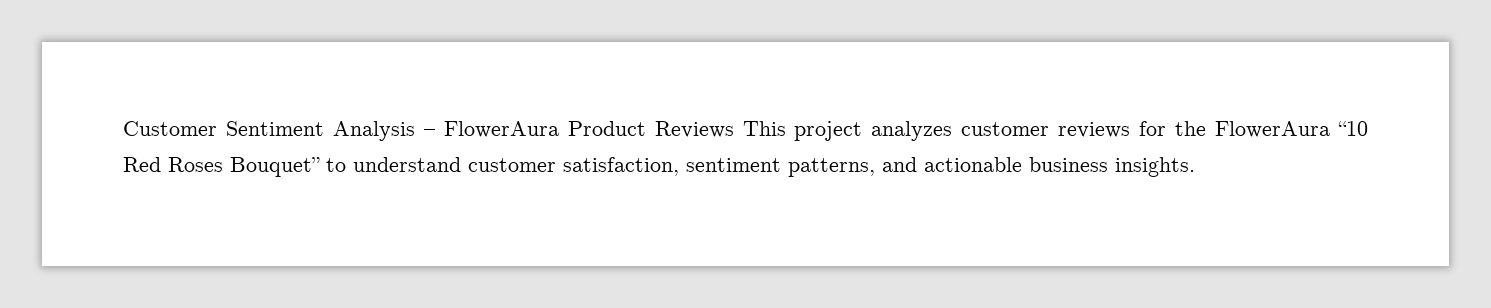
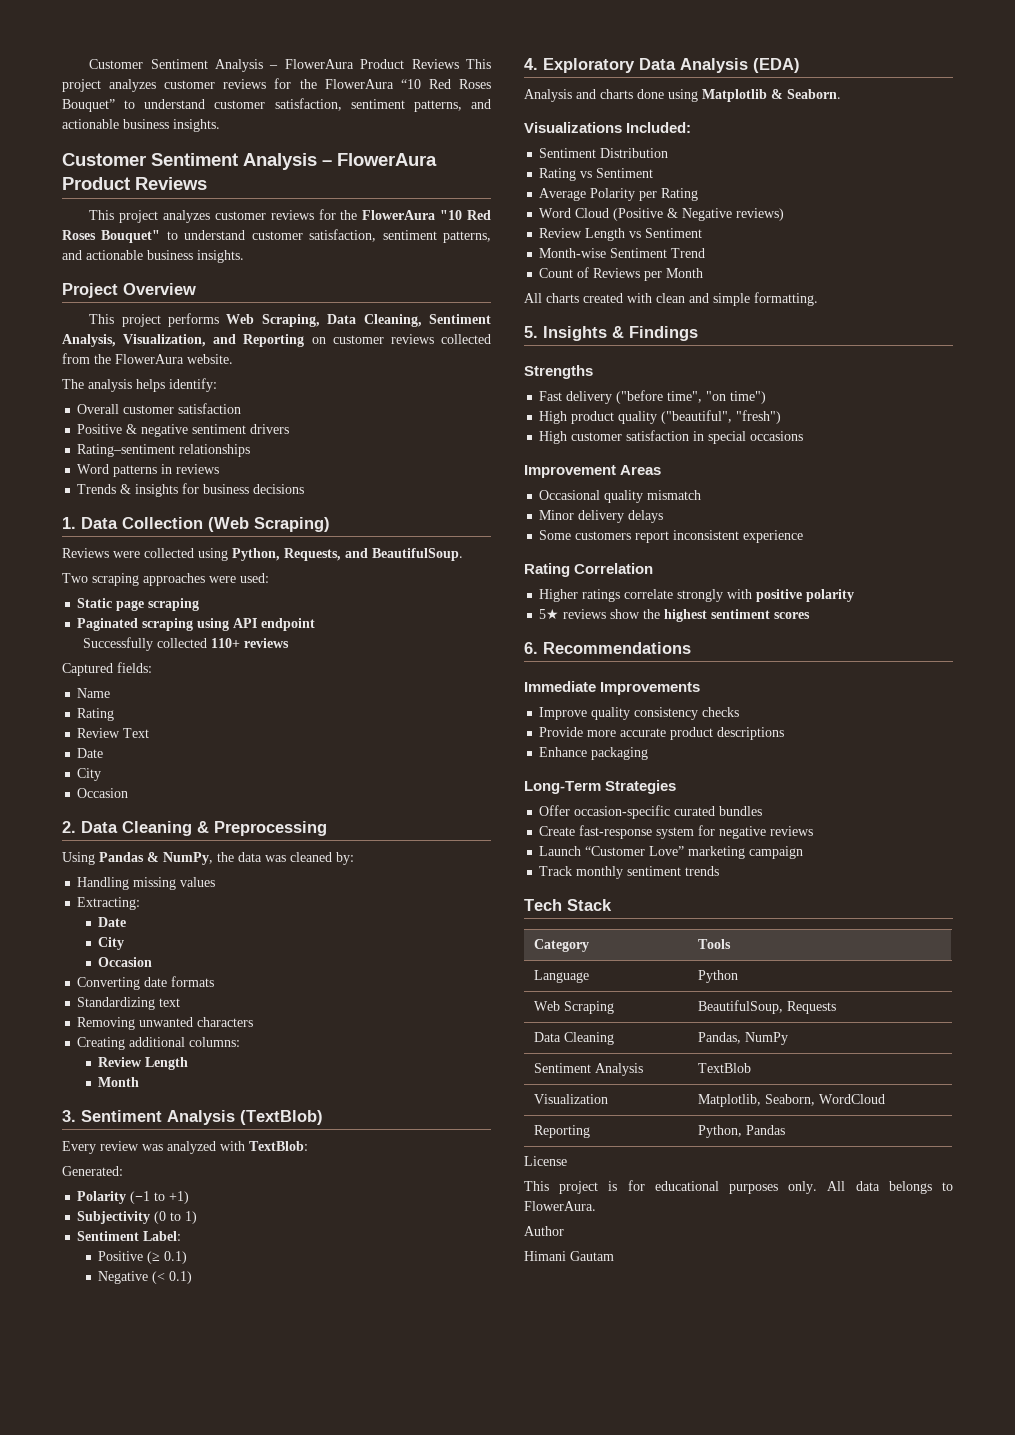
(1195, 167) none -> [62,153,437,170] [62,177,207,190] [89,209,491,223] [62,229,491,243] [62,250,244,263] [62,283,196,298] [89,313,491,327] [62,334,492,347] [62,353,233,364] [62,378,217,392] [77,403,242,414] [77,424,290,437] [77,444,251,457] [77,464,220,477] [77,483,305,497] [62,517,330,532] [62,548,463,561] [62,573,269,586] [77,598,200,611] [77,618,316,631] [82,637,289,651] [62,662,152,676] [77,688,111,698] [77,708,115,721] [77,728,150,738] [77,748,104,758] [77,768,102,781] [77,788,129,798] [62,821,327,836] [62,852,354,865] [77,877,216,890] [77,897,141,910] [98,917,127,927] [98,937,125,950] [98,957,153,967] [77,976,215,990] [77,997,181,1010] [77,1017,254,1030] [77,1037,241,1050] [98,1057,189,1070] [98,1077,140,1087] [62,1110,323,1125] [62,1141,308,1154] [62,1166,123,1176] [77,1191,190,1204] [77,1211,198,1224] [77,1231,182,1241] [98,1251,188,1264] [98,1271,193,1284] [524,58,800,73] [524,89,841,102] [524,122,692,133] [539,148,669,158] [539,168,654,181] [539,188,699,201] [539,208,785,221] [539,228,703,241] [539,248,706,258] [539,267,704,281] [524,292,818,306] [524,326,698,341] [524,365,593,379] [539,390,767,404] [539,410,782,424] [539,430,804,444] [524,465,662,478] [539,490,702,503] [539,510,664,523] [539,530,804,543] [524,563,654,577] [539,589,855,602] [539,608,811,622] [524,642,691,654] [524,681,701,695] [539,707,740,720] [539,727,785,740] [539,747,649,760] [524,780,677,794] [539,805,763,819] [539,825,814,839] [539,846,804,859] [539,866,720,879] [524,899,612,911] [533,939,589,952] [697,939,731,949] [533,970,589,983] [697,970,738,983] [533,1001,614,1014] [697,1000,836,1014] [533,1032,614,1045] [697,1032,788,1045] [533,1063,643,1076] [697,1063,751,1073] [533,1094,608,1104] [697,1094,885,1107] [533,1125,590,1138] [697,1125,785,1138] [524,1156,567,1166] [524,1180,953,1194] [524,1201,596,1211] [524,1226,564,1236] [524,1251,614,1261] // Customer Sentiment Analysis – FlowerAura Product Reviews // This project analyzes customer reviews for the FlowerAura "10 Red Roses Bouquet" to understand customer satisfaction, sentiment patterns, and actionable business insights. // Project Overview // This project performs Web Scraping, Data Cleaning, Sentiment Analysis, Visualization, and Reporting on customer reviews collected from the FlowerAura website. // The analysis helps identify: // Overall customer satisfaction // Positive & negative sentiment drivers // Rating–sentiment relationships // Word patterns in reviews // Trends & insights for business decisions // 1. Data Collection (Web Scraping) // Reviews were collected using Python, Requests, and BeautifulSoup. // Two scraping approaches were used: // Static page scraping // Paginated scraping using API endpoint // Successfully collected 110+ reviews // Captured fields: // Name // Rating // Review Text // Date // City // Occasion // 2. Data Cleaning & Preprocessing // Using Pandas & NumPy, the data was cleaned by: // Handling missing values // Extracting: // Date // City // Occasion // Converting date formats // Standardizing text // Removing unwanted characters // Creating additional columns: // Review Length // Month // 3. Sentiment Analysis (TextBlob) // Every review was analyzed with TextBlob: // Generated: // Polarity (−1 to +1) // Subjectivity (0 to 1) // Sentiment Label: // Positive (≥ 0.1) // Negative (< 0.1) // 4. Exploratory Data Analysis (EDA) // Analysis and charts done using Matplotlib & Seaborn. // Visualizations Included: // Sentiment Distribution // Rating vs Sentiment // Average Polarity per Rating // Word Cloud (Positive & Negative reviews) // Review Length vs Sentiment // Month-wise Sentiment Trend // Count of Reviews per Month // All charts created with clean and simple formatting. // 5. Insights & Findings // Strengths // Fast delivery ("before time", "on time") // High product quality ("beautiful", "fresh") // High customer satisfaction in special occasions // Improvement Areas // Occasional quality mismatch // Minor delivery delays // Some customers report inconsistent experience // Rating Correlation // Higher ratings correlate strongly with positive polarity // 5★ reviews show the highest sentiment scores // 6. Recommendations // Immediate Improvements // Improve quality consistency checks // Provide more accurate product descriptions // Enhance packaging // Long-Term Strategies // Offer occasion-specific curated bundles // Create fast-response system for negative reviews // Launch “Customer Love” marketing campaign // Track monthly sentiment trends // Tech Stack // Category | Tools // Language | Python // Web Scraping | BeautifulSoup, Requests // Data Cleaning | Pandas, NumPy // Sentiment Analysis | TextBlob // Visualization | Matplotlib, Seaborn, WordCloud // Reporting | Python, Pandas // License // This project is for educational purposes only. All data belongs to FlowerAura. // Author // Himani Gautam

